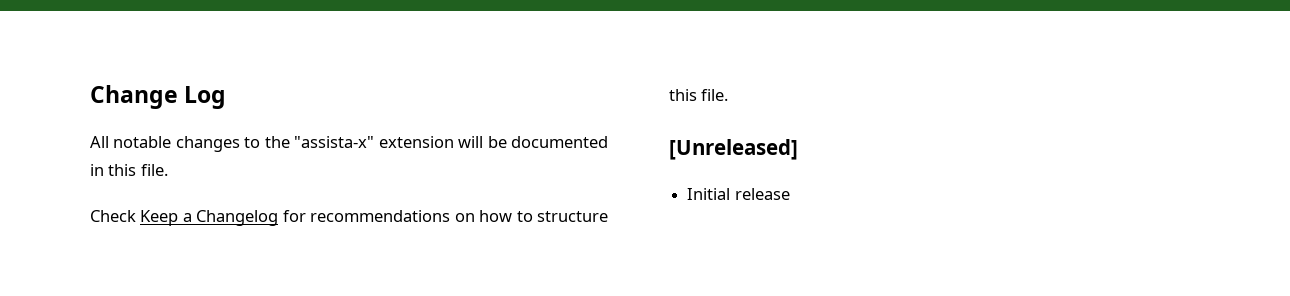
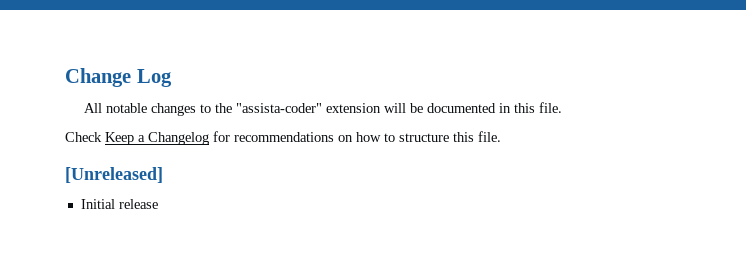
[294,136,375,148] "assista-x" -> [235,103,322,113] "assista-coder"

